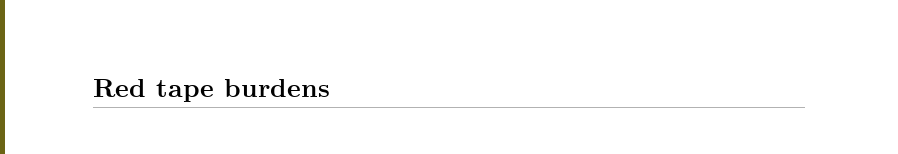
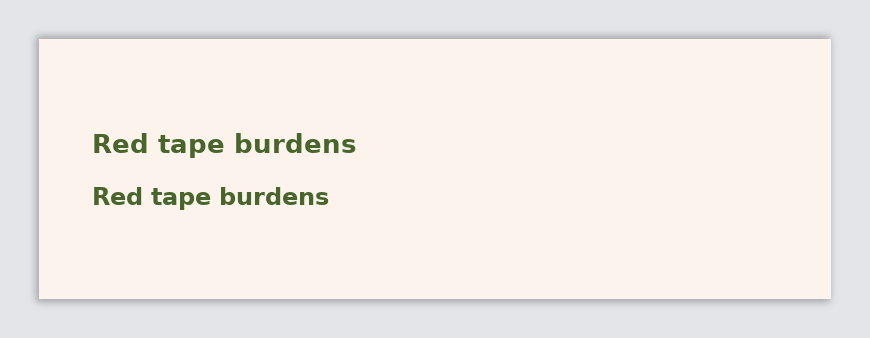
[93,79,330,102] Red tape burdens -> [92,133,356,158] [92,187,329,210] Red tape burdens // Red tape burdens

